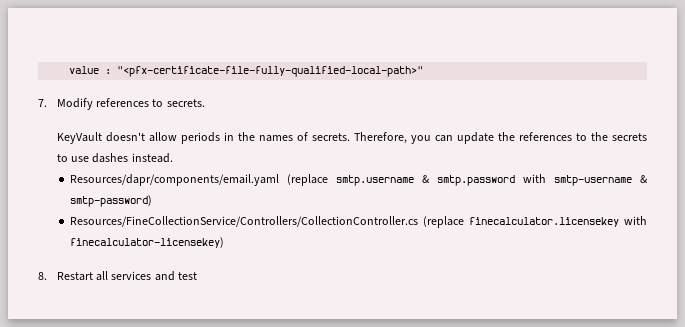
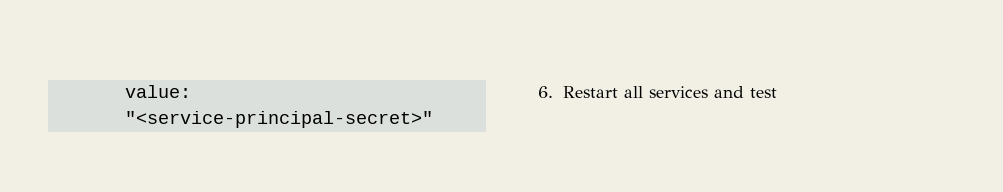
[69,66,424,77] [38,98,205,110] [56,132,647,144] [56,153,173,163] [70,174,648,186] [70,195,153,207] [70,216,647,228] [70,237,225,248] [38,272,47,280] value : "<pfx-certificate-file-fully-qualified-local-path>" // 7. Modify references to secrets. // KeyVault doesn't allow periods in the names of secrets. Therefore, you can update the references to the secrets to use dashes instead. // Resources/dapr/components/email.yaml (replace smtp.username & smtp.password with smtp-username & smtp-password) // Resources/FineCollectionService/Controllers/CollectionController.cs (replace finecalculator.licensekey with finecalculator-licensekey) // 8. -> [124,85,191,98] [124,111,433,128] [538,86,553,98] value: "<service-principal-secret>" // 6.

